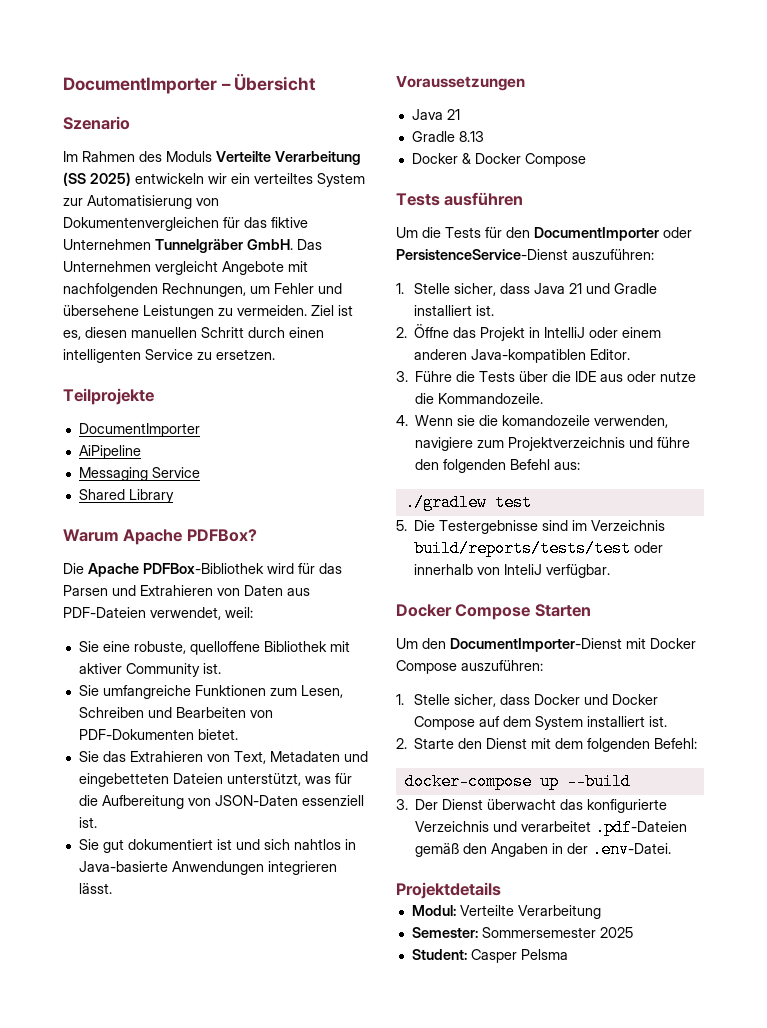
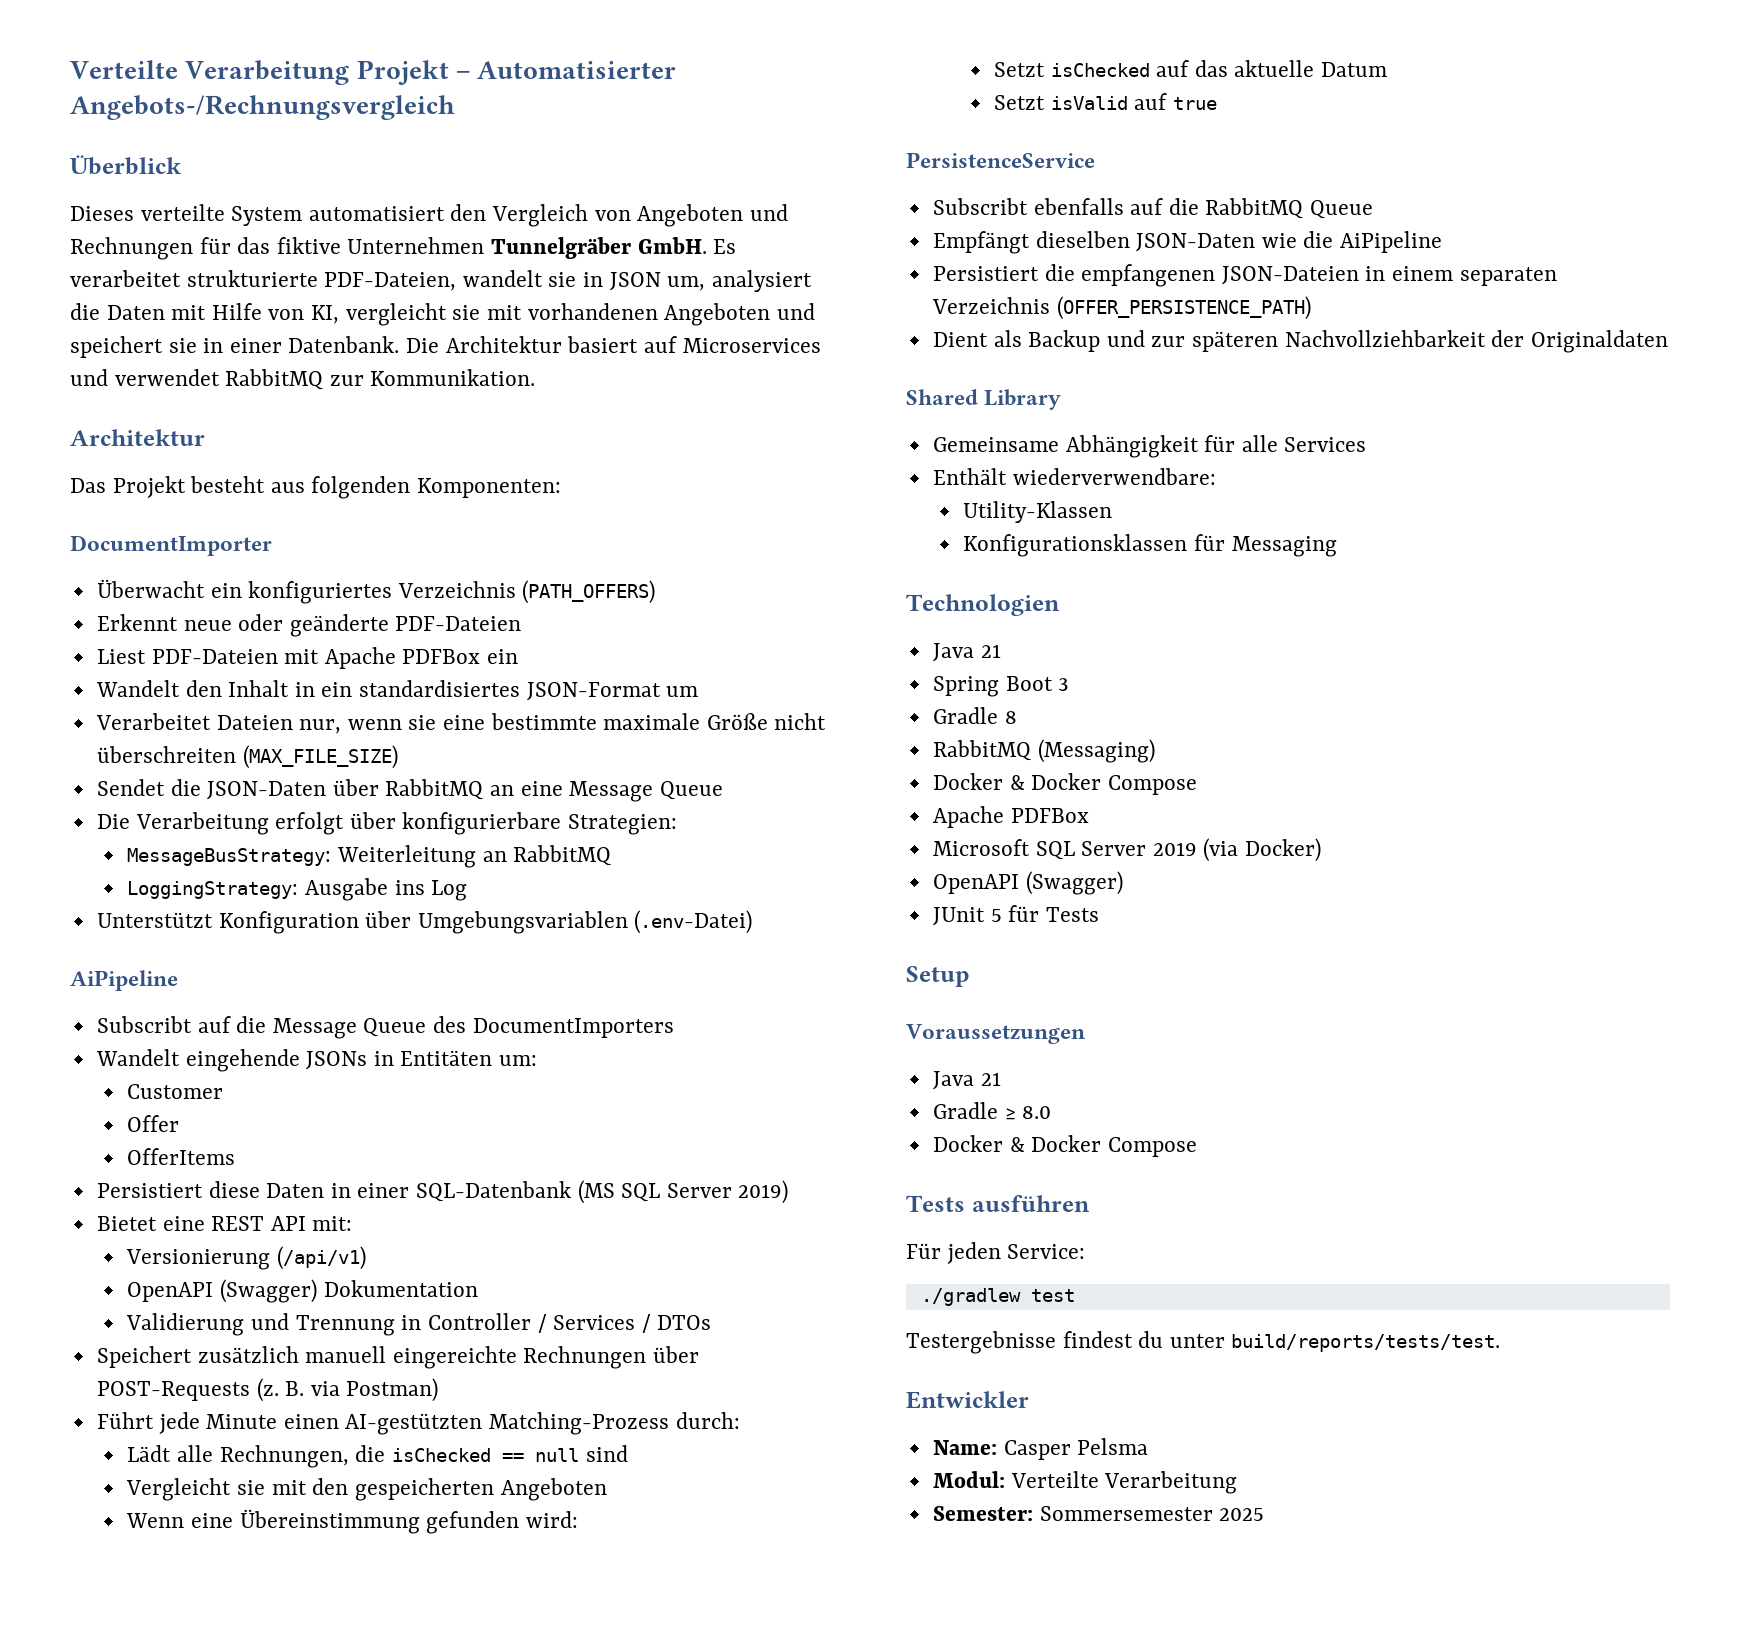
[63,73,317,94] [63,116,130,130] [63,151,361,165] [63,172,365,187] [63,195,219,209] [63,217,219,231] DocumentImporter – Übersicht // Szenario // Im Rahmen des Moduls Verteilte Verarbeitung (SS 2025) entwickeln wir ein verteiltes System zur Automatisierung von Dokumentenvergleichen -> [70,60,677,85] [70,95,455,120] [70,155,182,175] [70,204,788,227] [70,237,193,260] Verteilte Verarbeitung Projekt – Automatisierter Angebots-/Rechnungsvergleich // Überblick // Dieses verteilte System automatisiert den Vergleich von Angeboten und Rechnungen
[297,239,322,250] [63,261,308,275] [63,283,342,297] [63,305,353,319] [63,327,324,340] [63,349,275,363] [63,388,154,405] [78,423,200,437] [78,445,141,459] [78,467,200,481] [78,489,174,503] [63,529,257,545] [63,563,342,577] [63,585,310,596] [63,607,253,620] [78,641,350,655] [78,663,221,677] [78,685,343,699] [78,707,273,718] [78,729,238,740] [78,751,368,764] [78,773,352,787] [78,795,364,809] [78,817,97,828] [78,839,356,853] [78,861,337,875] [78,883,112,894] Das Unternehmen vergleicht Angebote mit nachfolgenden Rechnungen, um Fehler und übersehene Leistungen zu vermeiden. Ziel ist es, diesen manuellen Schritt durch einen intelligenten Service zu ersetzen. // Teilprojekte // DocumentImporter // AiPipeline // Messaging Service // Shared Library // Warum Apache PDFBox? // Die Apache PDFBox-Bibliothek wird für das Parsen und Extrahieren von Daten aus PDF-Dateien verwendet, weil: // Sie eine robuste, quelloffene Bibliothek mit aktiver Community ist. // Sie umfangreiche Funktionen zum Lesen, Schreiben und Bearbeiten von PDF-Dokumenten bietet. // Sie das Extrahieren von Text, Metadaten und eingebetteten Dateien unterstützt, was für die Aufbereitung von JSON-Daten essenziell ist. // Sie gut dokumentiert ist und sich nahtlos in Java-basierte Anwendungen integrieren lässt. -> [713,239,737,254] [70,270,812,292] [70,303,815,326] [70,336,821,358] [70,369,536,390] [70,429,205,446] [70,476,562,499] [70,535,272,556] [96,579,656,604] [96,614,522,637] [96,647,519,669] [95,680,699,701] [95,713,827,734] [96,745,398,769] [96,779,723,802] [96,812,678,835] [127,845,612,868] [127,878,468,901] [96,910,753,934] [70,970,178,991] [96,1016,674,1039] [95,1049,538,1072] [127,1084,224,1099] [127,1115,180,1132] [127,1148,236,1165] [96,1180,789,1204] [96,1216,353,1231] [126,1246,367,1270] [127,1279,478,1303] [126,1313,712,1336] [96,1346,700,1369] [96,1378,439,1402] [96,1412,740,1435] [127,1445,628,1468] [126,1478,607,1501] [126,1509,578,1534] [993,60,1387,77] [993,93,1217,110] [906,152,1095,168] [932,198,1374,219] [932,231,1443,254] [932,264,1557,287] [931,296,1311,320] [932,330,1668,353] [906,389,1062,410] [932,435,1367,458] [932,468,1216,485] [963,501,1113,523] [963,534,1337,557] [906,594,1060,616] [932,643,1001,662] [932,676,1070,697] [932,707,1017,724] [932,739,1155,763] [932,773,1197,795] [932,806,1089,828] [932,838,1322,862] [932,871,1123,895] [932,905,1099,926] [906,966,970,987] Es verarbeitet strukturierte PDF-Dateien, wandelt sie in JSON um, analysiert die Daten mit Hilfe von KI, vergleicht sie mit vorhandenen Angeboten und speichert sie in einer Datenbank. Die Architektur basiert auf Microservices und verwendet RabbitMQ zur Kommunikation. // Architektur // Das Projekt besteht aus folgenden Komponenten: // DocumentImporter // Überwacht ein konfiguriertes Verzeichnis (PATH_OFFERS) // Erkennt neue oder geänderte PDF-Dateien // Liest PDF-Dateien mit Apache PDFBox ein // Wandelt den Inhalt in ein standardisiertes JSON-Format um // Verarbeitet Dateien nur, wenn sie eine bestimmte maximale Größe nicht überschreiten (MAX_FILE_SIZE) // Sendet die JSON-Daten über RabbitMQ an eine Message Queue // Die Verarbeitung erfolgt über konfigurierbare Strategien: // MessageBusStrategy: Weiterleitung an RabbitMQ // LoggingStrategy: Ausgabe ins Log // Unterstützt Konfiguration über Umgebungsvariablen (.env-Datei) // AiPipeline // Subscribt auf die Message Queue des DocumentImporters // Wandelt eingehende JSONs in Entitäten um: // Customer // Offer // OfferItems // Persistiert diese Daten in einer SQL-Datenbank (MS SQL Server 2019) // Bietet eine REST API mit: // Versionierung (/api/v1) // OpenAPI (Swagger) Dokumentation // Validierung und Trennung in Controller / Services / DTOs // Speichert zusätzlich manuell eingereichte Rechnungen über POST-Requests (z. B. via Postman) // Führt jede Minute einen AI-gestützten Matching-Prozess durch: // Lädt alle Rechnungen, die isChecked == null sind // Vergleicht sie mit den gespeicherten Angeboten // Wenn eine Übereinstimmung gefunden wird: // Setzt isChecked auf das aktuelle Datum // Setzt isValid auf true // PersistenceService // Subscribt ebenfalls auf die RabbitMQ Queue // Empfängt dieselben JSON-Daten wie die AiPipeline // Persistiert die empfangenen JSON-Dateien in einem separaten Verzeichnis (OFFER_PERSISTENCE_PATH) // Dient als Backup und zur späteren Nachvollziehbarkeit der Originaldaten // Shared Library // Gemeinsame Abhängigkeit für alle Services // Enthält wiederverwendbare: // Utility-Klassen // Konfigurationsklassen für Messaging // Technologien // Java 21 // Spring Boot 3 // Gradle 8 // RabbitMQ (Messaging) // Docker & Docker Compose // Apache PDFBox // Microsoft SQL Server 2019 (via Docker) // OpenAPI (Swagger) // JUnit 5 für Tests // Setup
[458,131,484,142] 8.13 -> [1004,1106,1052,1120] ≥ 8.0
[396,227,692,241] [396,249,654,260] [396,283,657,296] [413,305,494,316] [396,324,662,341] [414,349,631,363] [396,371,697,382] [415,393,544,404] [396,415,669,428] [415,437,691,451] [415,459,581,473] [404,494,532,511] [396,520,666,534] [414,540,664,557] [414,564,611,578] [396,604,591,620] [396,638,696,652] [396,660,543,674] [396,694,658,707] [413,716,667,730] [396,738,698,752] [404,773,631,790] [396,799,668,813] [415,819,688,836] [415,841,672,858] [396,882,501,899] Um die Tests für den DocumentImporter oder PersistenceService-Dienst auszuführen: // 1. Stelle sicher, dass Java 21 und Gradle installiert ist. // 2. Öffne das Projekt in IntelliJ oder einem anderen Java-kompatiblen Editor. // 3. Führe die Tests über die IDE aus oder nutze die Kommandozeile. // 4. Wenn sie die komandozeile verwenden, navigiere zum Projektverzeichnis und führe den folgenden Befehl aus: // ./gradlew test // 5. Die Testergebnisse sind im Verzeichnis build/reports/tests/test oder innerhalb von InteliJ verfügbar. // Docker Compose Starten // Um den DocumentImporter-Dienst mit Docker Compose auszuführen: // 1. Stelle sicher, dass Docker und Docker Compose auf dem System installiert ist. // 2. Starte den Dienst mit dem folgenden Befehl: // docker-compose up --build // 3. Der Dienst überwacht das konfigurierte Verzeichnis und verarbeitet .pdf-Dateien gemäß den Angaben in der .env-Datei. // Projektdetails -> [906,1242,1086,1264] [920,1288,1075,1306] [906,1331,1501,1354] [906,1391,1029,1409] [932,1438,1149,1460] Für jeden Service: // ./gradlew test // Testergebnisse findest du unter build/reports/tests/test. // Entwickler // Name: Casper Pelsma
[411,949,568,963] // Student: Casper Pelsma -> (1265, 1514) none

